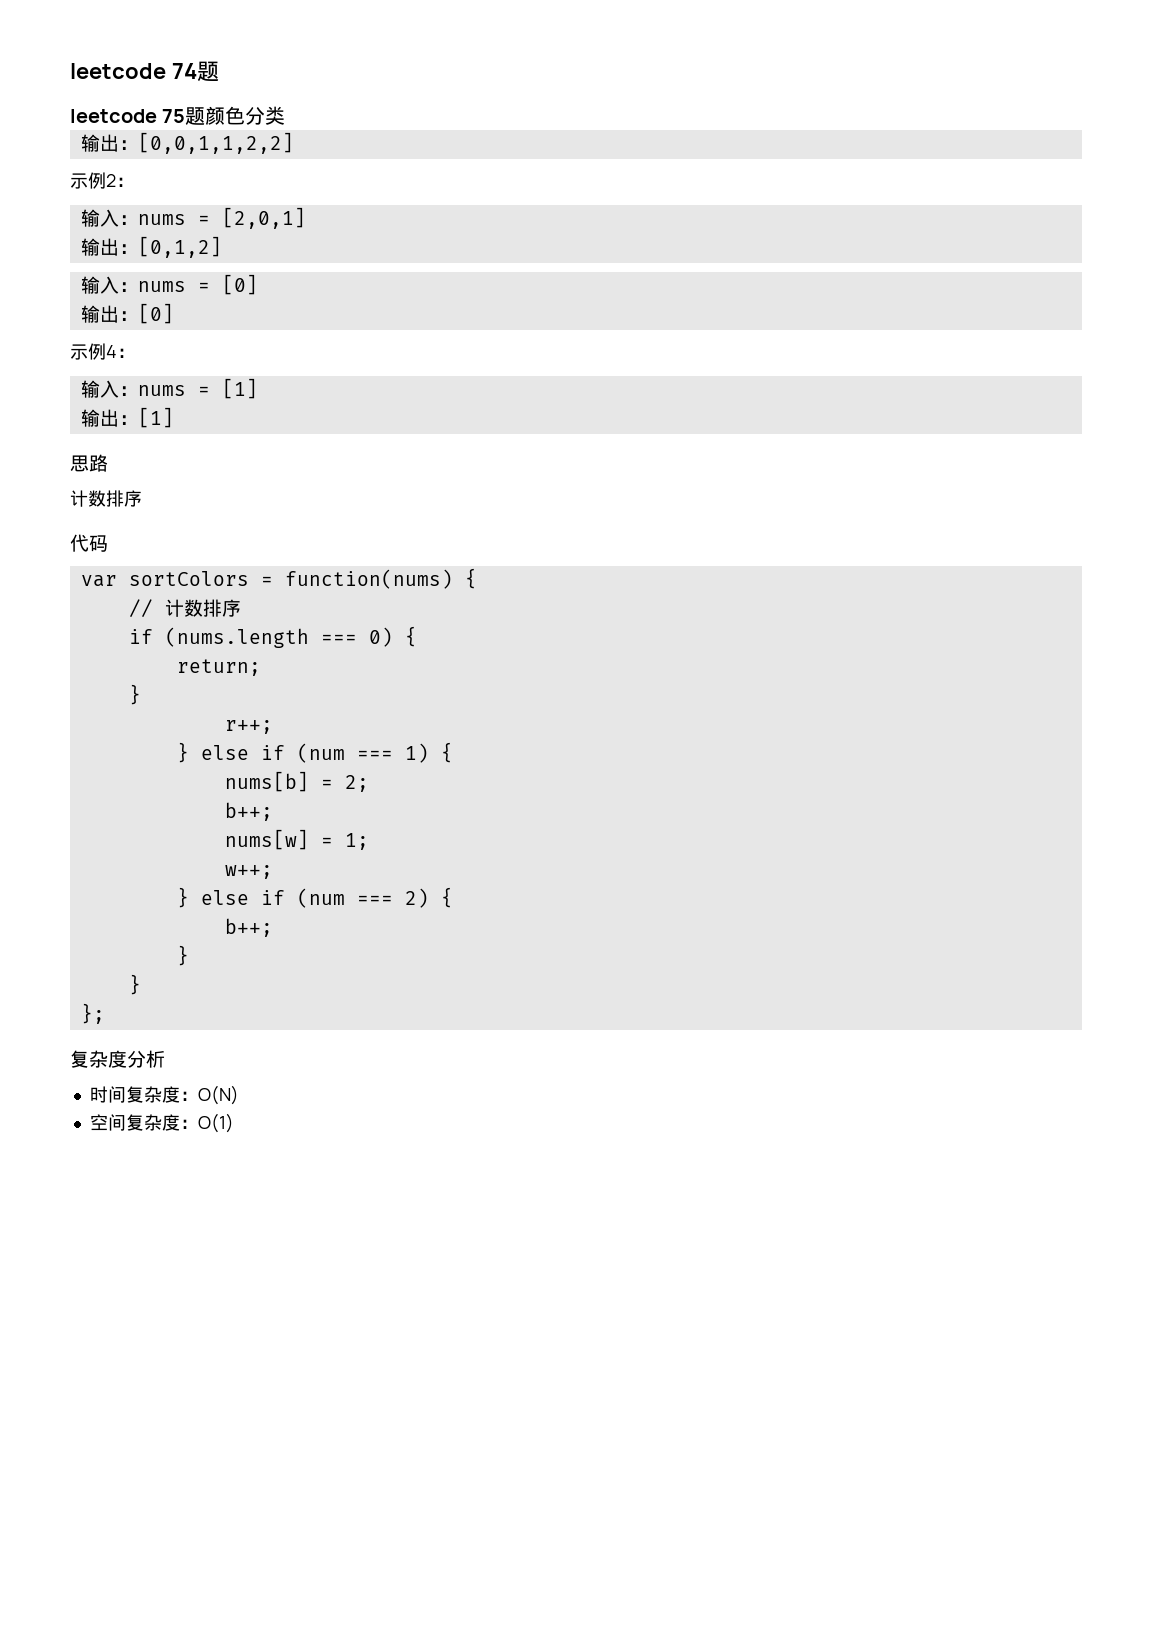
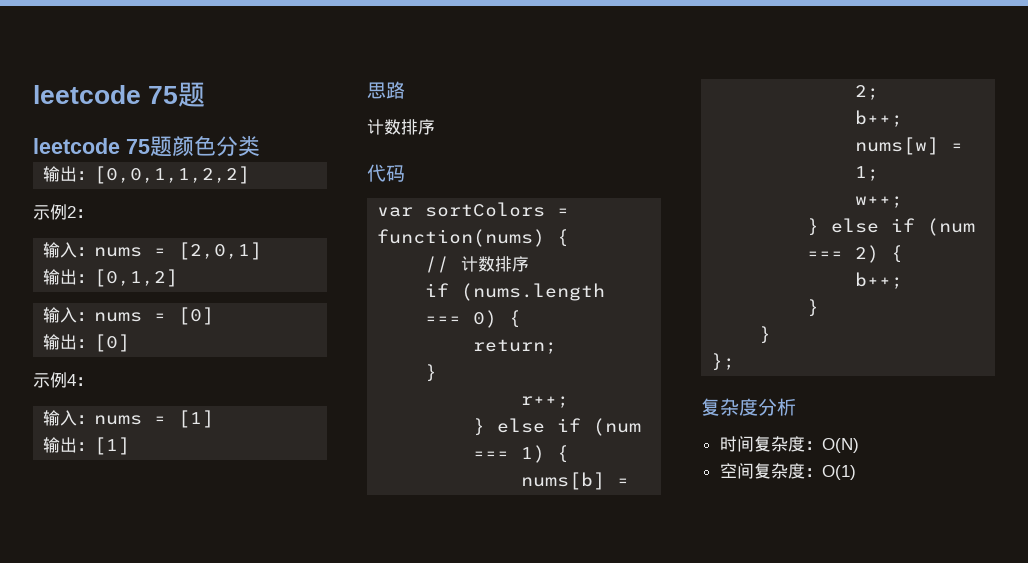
[70,63,197,79] leetcode 74 -> [33,85,179,104] leetcode 75

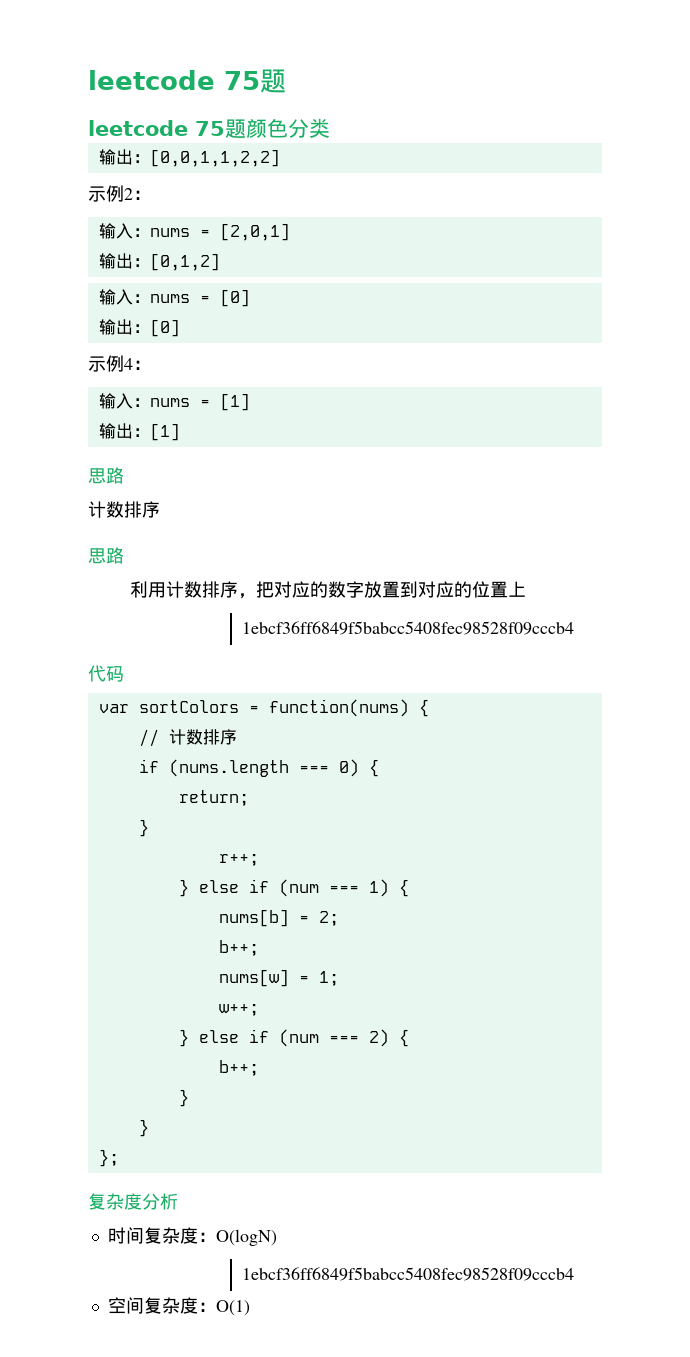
(435, 127) none -> [88,547,124,564] [129,581,526,599] [242,621,575,635] // 思路 // 利用计数排序，把对应的数字放置到对应的位置上 // 1ebcf36ff6849f5babcc5408fec98528f09cccb4
[821,438,859,453] O(N) -> [215,1229,277,1246] [242,1267,575,1281] O(logN) // 1ebcf36ff6849f5babcc5408fec98528f09cccb4

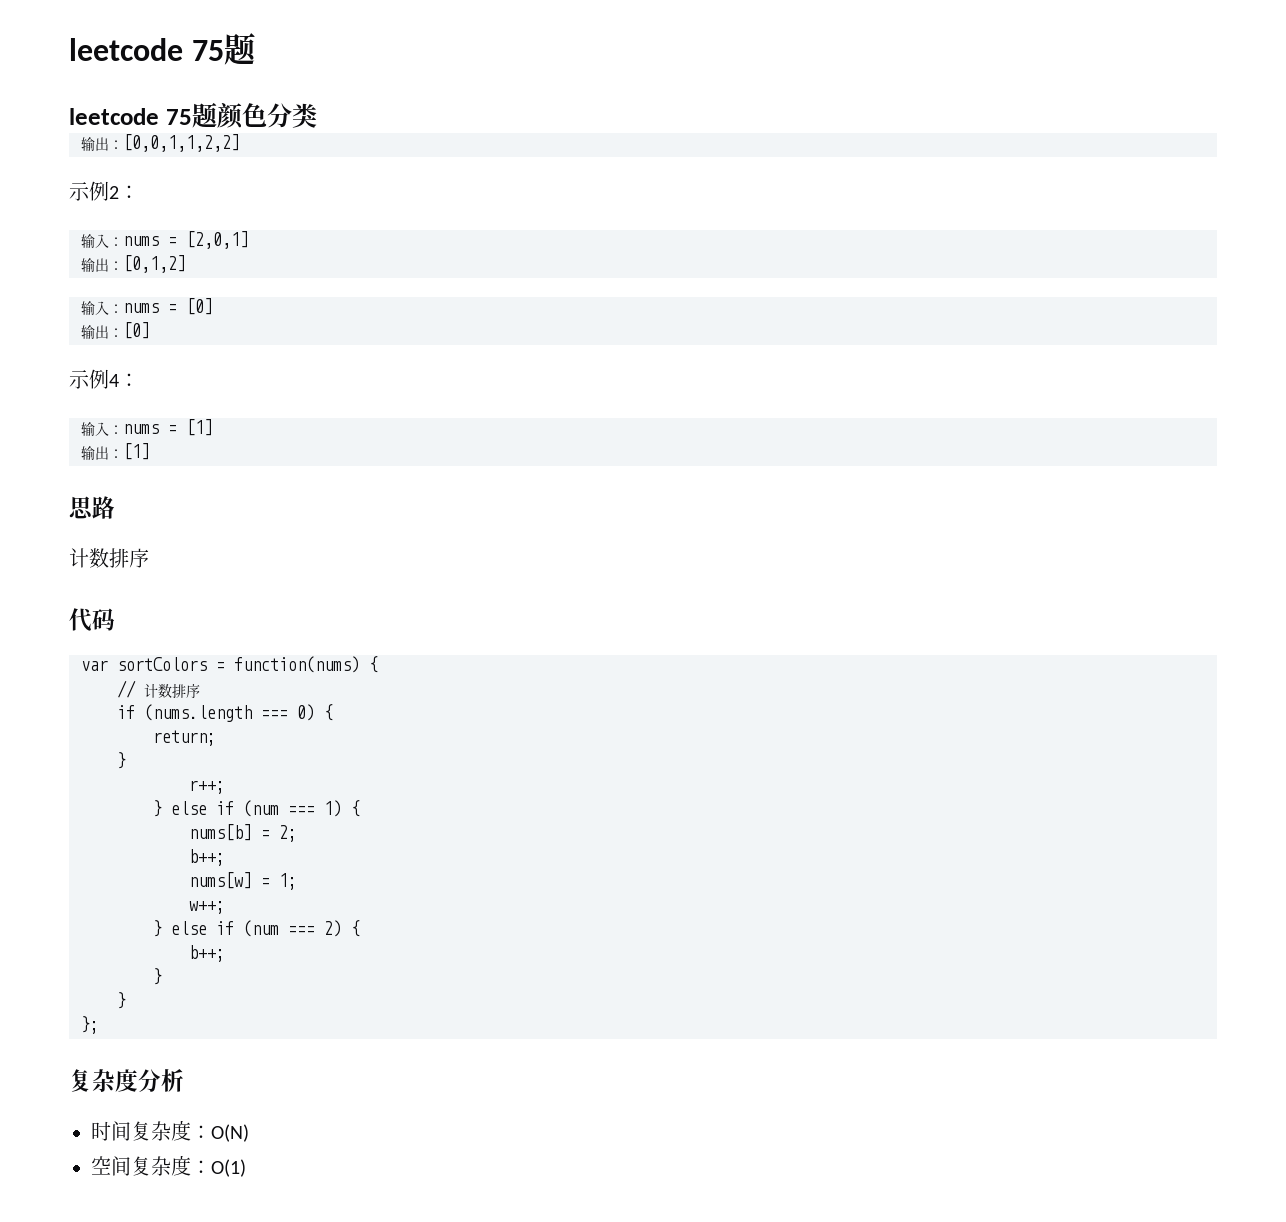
[88,547,124,564] [129,581,526,599] [242,621,575,635] // 思路 // 利用计数排序，把对应的数字放置到对应的位置上 // 1ebcf36ff6849f5babcc5408fec98528f09cccb4 -> (149, 558) none
[215,1229,277,1246] [242,1267,575,1281] O(logN) // 1ebcf36ff6849f5babcc5408fec98528f09cccb4 -> [211,1124,249,1142] O(N)

